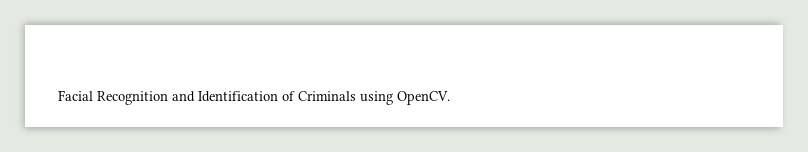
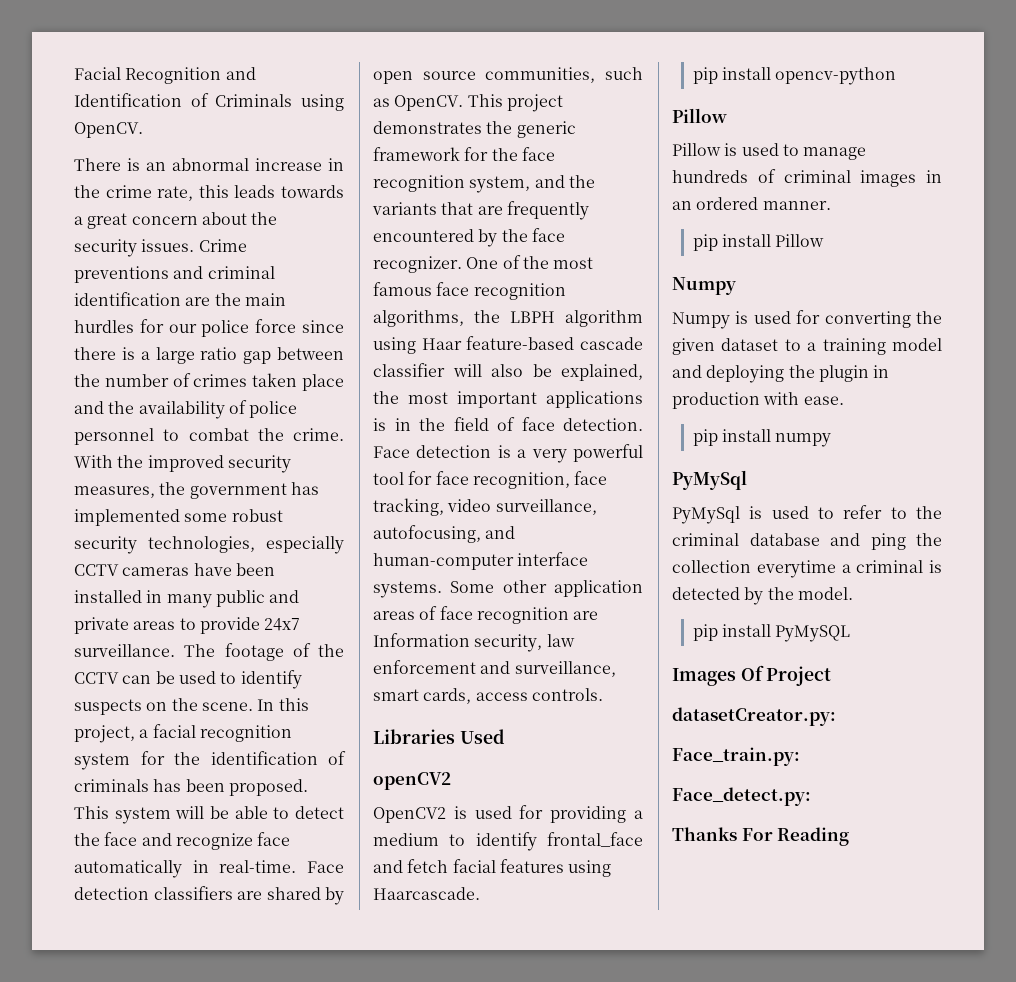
(450, 98) none -> [74,158,344,171] [74,185,344,201] [74,212,278,229] [74,239,247,257] [74,266,275,283] [74,292,286,306] [74,319,344,337] [74,347,344,364] [74,373,344,391] [74,400,298,419] [74,428,344,445] [74,455,291,473] [74,482,319,499] [74,509,283,526] [74,536,344,554] [74,563,275,576] [74,590,300,608] [74,617,301,634] [74,643,344,661] [74,670,302,689] [74,698,309,715] [74,724,292,743] [74,751,346,770] [74,779,308,796] [74,806,344,824] [74,832,291,850] [74,860,345,878] [74,886,344,905] [373,67,643,84] [373,94,563,112] [373,121,576,138] [373,147,555,161] [373,175,595,193] [372,201,589,220] [373,228,565,247] [373,255,594,273] [373,282,566,300] [373,310,643,327] [373,336,643,354] [373,363,643,381] [373,391,643,408] [373,417,643,431] [373,444,643,463] [373,471,608,489] [373,498,597,516] [373,525,516,543] [373,552,589,570] [373,580,643,598] [373,606,599,624] [373,633,575,652] [373,660,616,677] [373,688,603,704] [373,729,505,744] [373,772,451,790] [373,805,643,823] [373,832,643,851] [373,859,612,877] [373,887,480,900] [692,67,897,85] [672,108,727,123] [672,143,867,160] [672,169,942,187] [672,197,831,210] [692,234,825,251] [672,277,736,295] [672,310,942,329] [672,338,942,355] [672,365,890,383] [672,392,844,409] [692,429,832,447] [672,470,747,490] [672,505,942,524] [672,533,942,550] [672,560,942,578] [672,587,853,605] [692,624,851,642] [672,665,832,686] [672,707,836,726] [672,747,800,766] [672,787,811,806] [672,827,850,846] // There is an abnormal increase in the crime rate, this leads towards a great concern about the security issues. Crime preventions and criminal identification are the main hurdles for our police force since there is a large ratio gap between the number of crimes taken place and the availability of police personnel to combat the crime. With the improved security measures, the government has implemented some robust security technologies, especially CCTV cameras have been installed in many public and private areas to provide 24x7 surveillance. The footage of the CCTV can be used to identify suspects on the scene. In this project, a facial recognition system for the identification of criminals has been proposed. This system will be able to detect the face and recognize face automatically in real-time. Face detection classifiers are shared by open source communities, such as OpenCV. This project demonstrates the generic framework for the face recognition system, and the variants that are frequently encountered by the face recognizer. One of the most famous face recognition algorithms, the LBPH algorithm using Haar feature-based cascade classifier will also be explained, the most important applications is in the field of face detection. Face detection is a very powerful tool for face recognition, face tracking, video surveillance, autofocusing, and human-computer interface systems. Some other application areas of face recognition are Information security, law enforcement and surveillance, smart cards, access controls. // Libraries Used // openCV2 // OpenCV2 is used for providing a medium to identify frontal_face and fetch facial features using Haarcascade. // pip install opencv-python // Pillow // Pillow is used to manage hundreds of criminal images in an ordered manner. // pip install Pillow // Numpy // Numpy is used for converting the given dataset to a training model and deploying the plugin in production with ease. // pip install numpy // PyMySql // PyMySql is used to refer to the criminal database and ping the collection everytime a criminal is detected by the model. // pip install PyMySQL // Images Of Project // datasetCreator.py: // Face_train.py: // Face_detect.py: // Thanks For Reading

